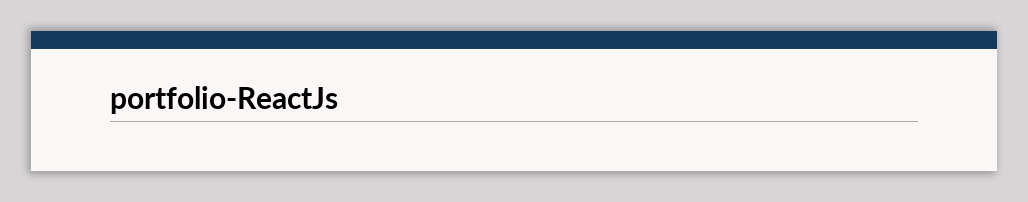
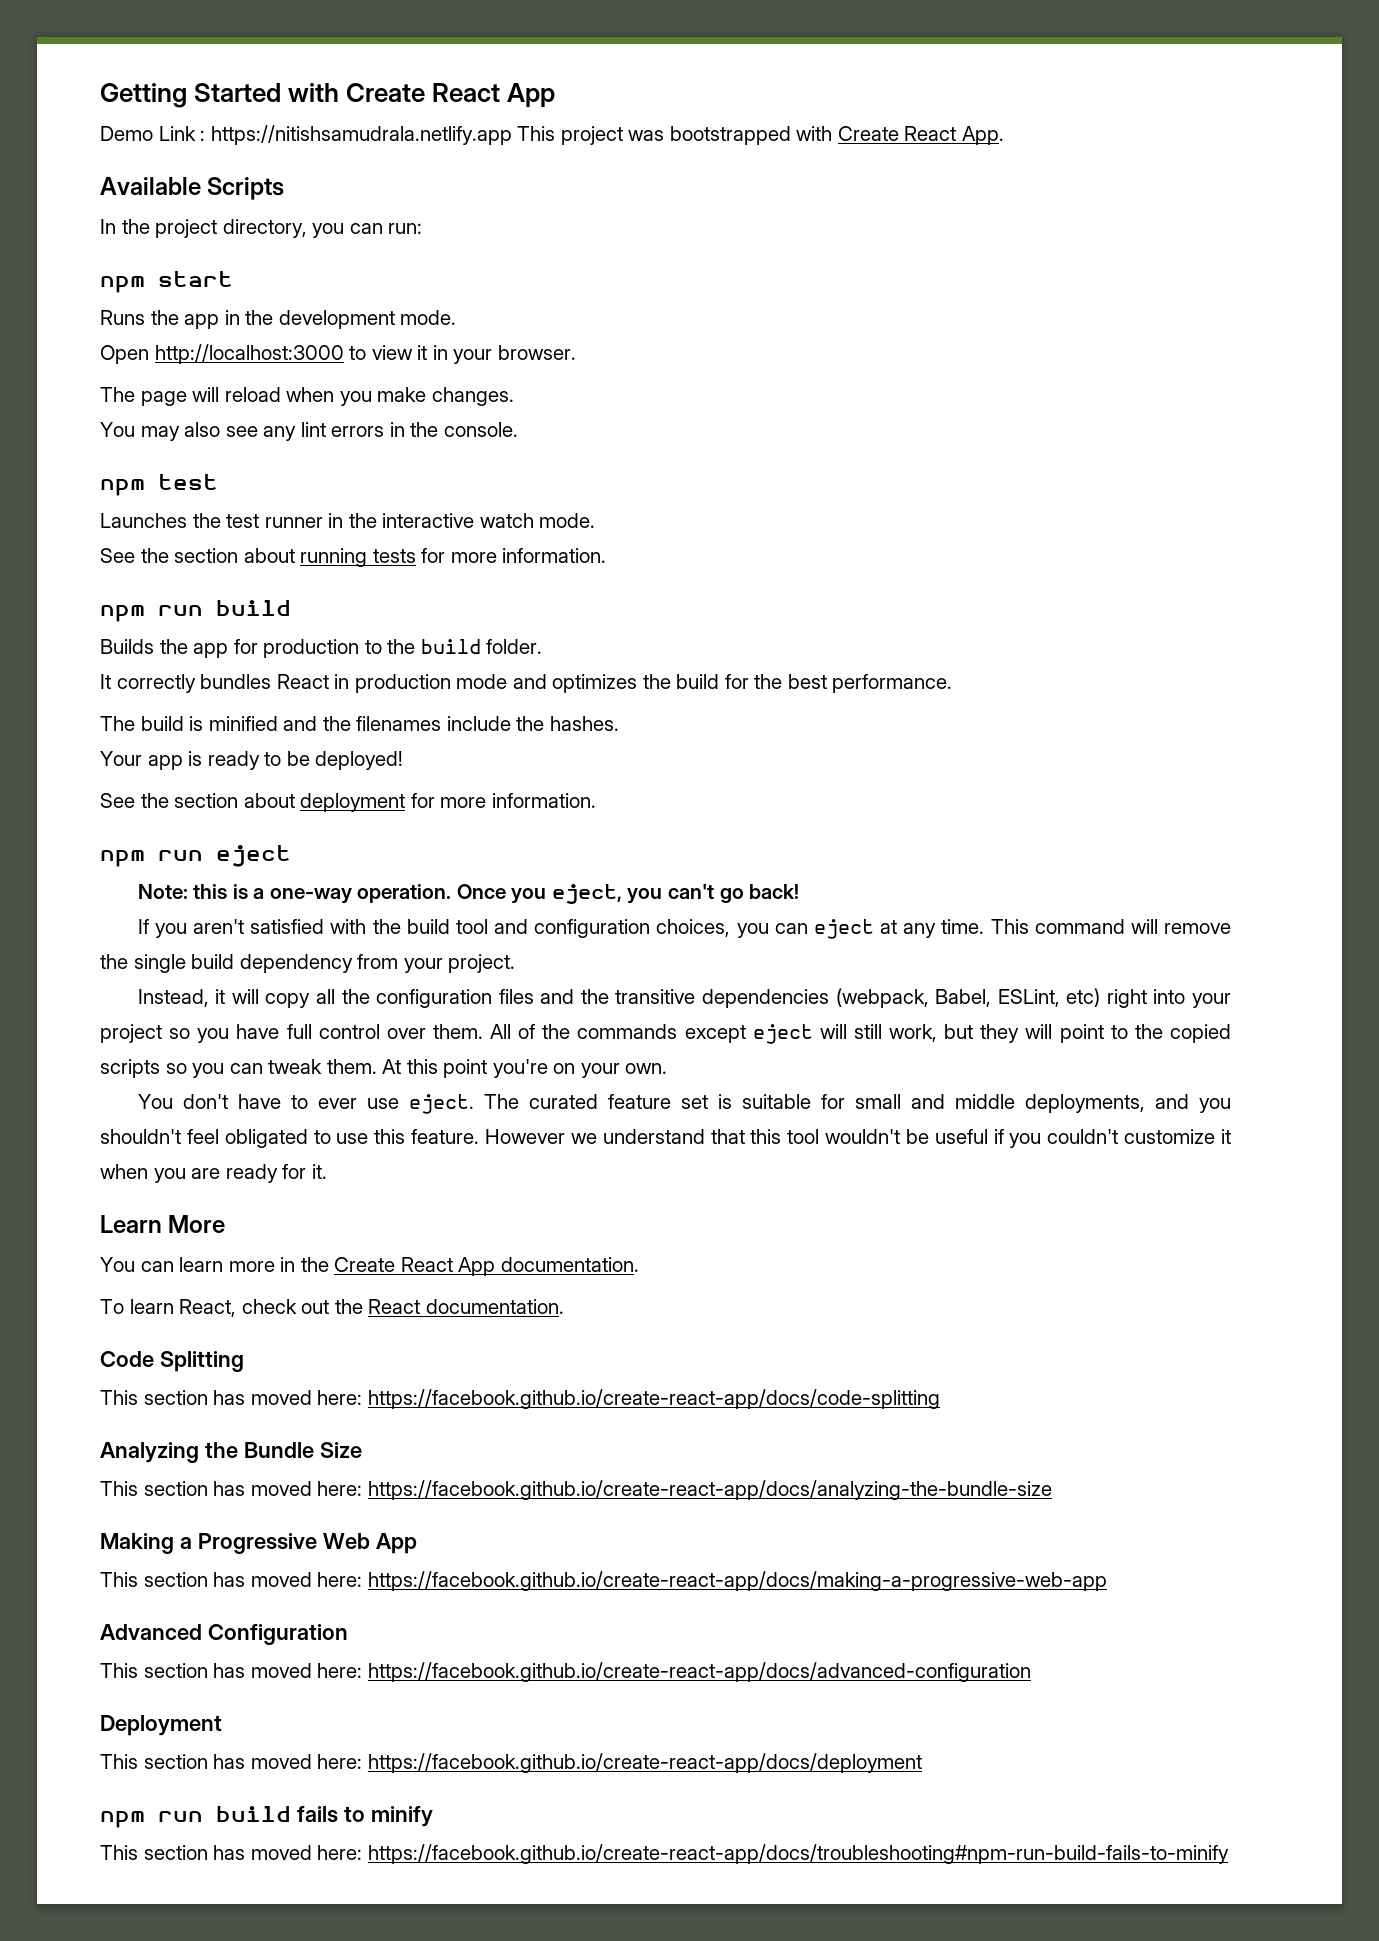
[110,86,338,114] portfolio-ReactJs -> [100,83,556,108] [100,125,1004,145] [100,177,285,200] [100,219,423,238] [100,271,233,293] [100,310,457,329] [100,344,576,364] [100,387,514,406] [100,422,518,441] [100,474,218,496] [100,513,596,528] [100,548,607,567] [100,600,291,622] [100,639,543,658] [100,674,953,693] [100,716,619,731] [100,751,404,770] [100,793,596,812] [100,845,291,867] [137,884,800,904] [137,919,1231,939] [100,954,516,973] [137,988,1232,1008] [100,1024,1232,1044] [100,1059,668,1078] [137,1094,1232,1114] [100,1129,1232,1148] [100,1164,327,1183] [100,1215,226,1233] [100,1257,639,1276] [100,1299,564,1317] [100,1351,244,1372] [100,1389,940,1409] [100,1442,362,1463] [100,1480,1052,1500] [100,1533,417,1554] [100,1571,1107,1591] [100,1624,348,1645] [100,1662,1031,1682] [100,1715,222,1736] [100,1753,922,1773] [100,1806,433,1828] [100,1844,1229,1864] Getting Started with Create React App // Demo Link : https://nitishsamudrala.netlify.app This project was bootstrapped with Create React App. // Available Scripts // In the project directory, you can run: // npm start // Runs the app in the development mode. // Open http://localhost:3000 to view it in your browser. // The page will reload when you make changes. // You may also see any lint errors in the console. // npm test // Launches the test runner in the interactive watch mode. // See the section about running tests for more information. // npm run build // Builds the app for production to the build folder. // It correctly bundles React in production mode and optimizes the build for the best performance. // The build is minified and the filenames include the hashes. // Your app is ready to be deployed! // See the section about deployment for more information. // npm run eject // Note: this is a one-way operation. Once you eject, you can't go back! // If you aren't satisfied with the build tool and configuration choices, you can eject at any time. This command will remove the single build dependency from your project. // Instead, it will copy all the configuration files and the transitive dependencies (webpack, Babel, ESLint, etc) right into your project so you have full control over them. All of the commands except eject will still work, but they will point to the copied scripts so you can tweak them. At this point you're on your own. // You don't have to ever use eject. The curated feature set is suitable for small and middle deployments, and you shouldn't feel obligated to use this feature. However we understand that this tool wouldn't be useful if you couldn't customize it when you are ready for it. // Learn More // You can learn more in the Create React App documentation. // To learn React, check out the React documentation. // Code Splitting // This section has moved here: https://facebook.github.io/create-react-app/docs/code-splitting // Analyzing the Bundle Size // This section has moved here: https://facebook.github.io/create-react-app/docs/analyzing-the-bundle-size // Making a Progressive Web App // This section has moved here: https://facebook.github.io/create-react-app/docs/making-a-progressive-web-app // Advanced Configuration // This section has moved here: https://facebook.github.io/create-react-app/docs/advanced-configuration // Deployment // This section has moved here: https://facebook.github.io/create-react-app/docs/deployment // npm run build fails to minify // This section has moved here: https://facebook.github.io/create-react-app/docs/troubleshooting#npm-run-build-fails-to-minify

